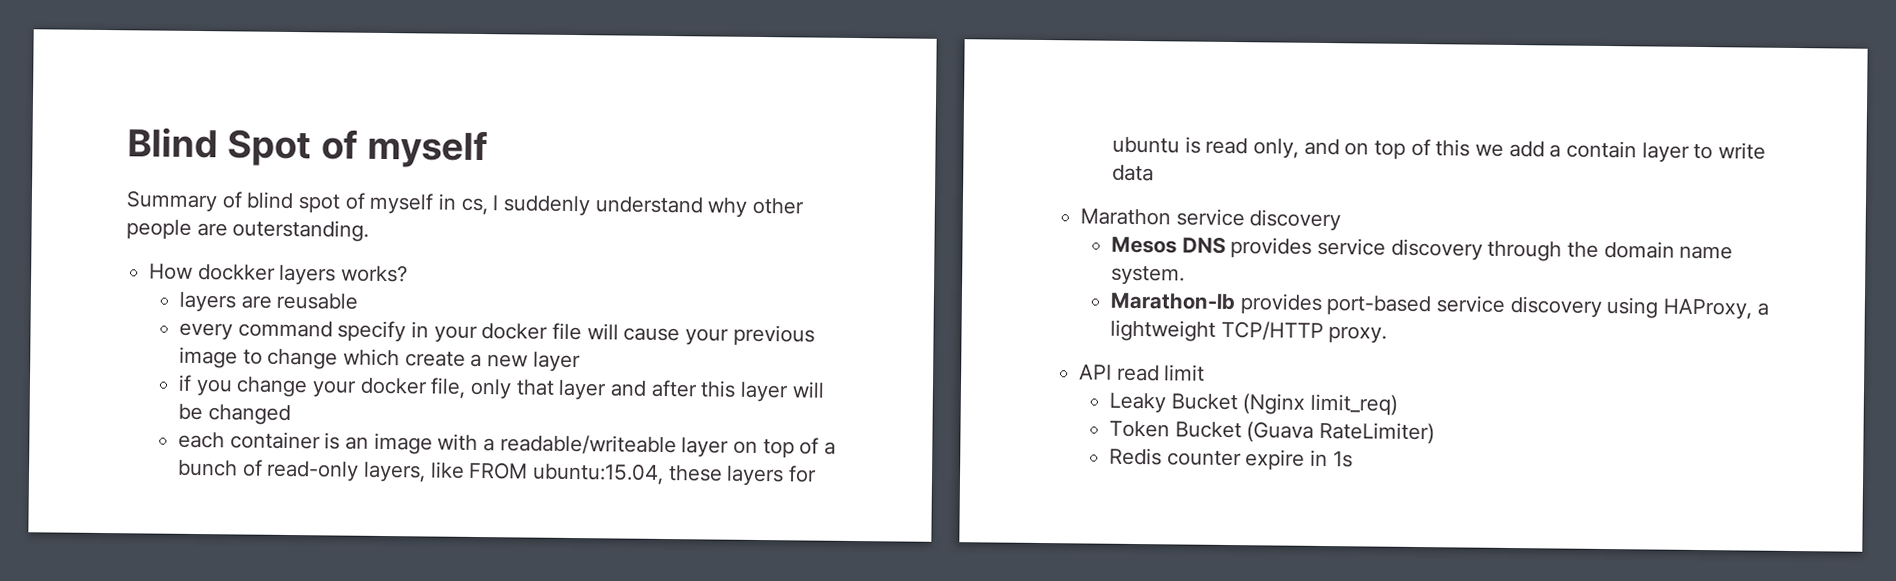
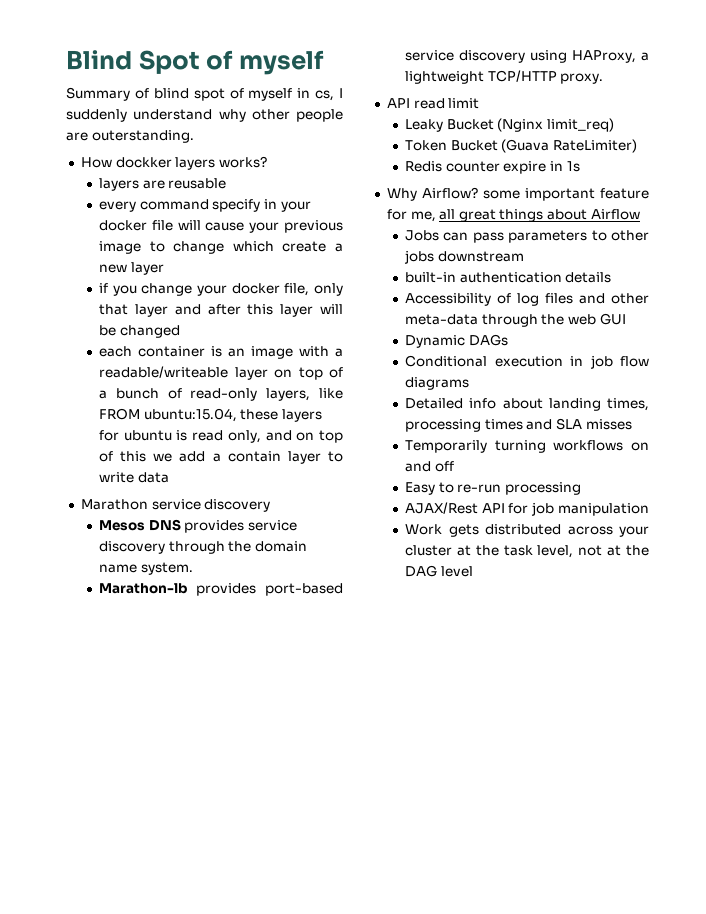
(1353, 459) none -> [386,187,649,201] [386,209,640,222] [404,230,649,243] [403,250,524,264] [404,272,612,283] [404,293,649,306] [404,313,626,327] [404,334,508,348] [404,355,649,369] [404,377,469,390] [404,398,649,411] [404,418,632,432] [404,440,649,453] [404,461,454,472] [404,482,581,495] [404,502,649,516] [404,524,649,537] [404,545,649,558] [404,565,473,577] // Why Airflow? some important feature for me, all great things about Airflow // Jobs can pass parameters to other jobs downstream // built-in authentication details // Accessibility of log files and other meta-data through the web GUI // Dynamic DAGs // Conditional execution in job flow diagrams // Detailed info about landing times, processing times and SLA misses // Temporarily turning workflows on and off // Easy to re-run processing // AJAX/Rest API for job manipulation // Work gets distributed across your cluster at the task level, not at the DAG level

